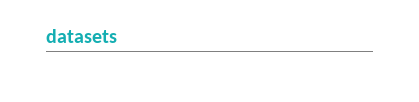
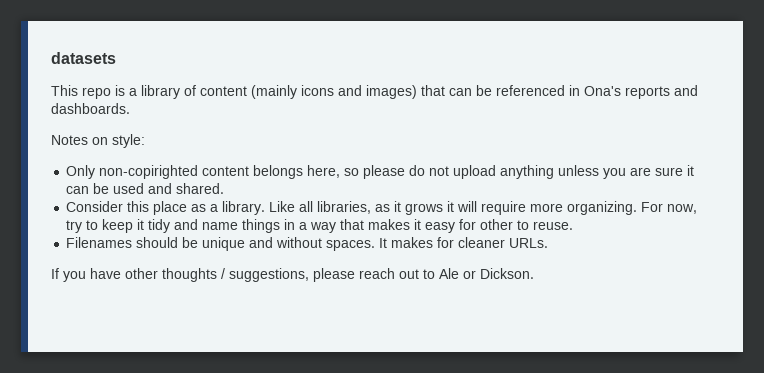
(117, 36) none -> [51,85,698,99] [51,103,130,114] [51,134,145,148] [66,165,695,179] [66,183,225,194] [66,201,698,215] [66,219,574,233] [66,237,549,251] [51,268,534,282] // This repo is a library of content (mainly icons and images) that can be referenced in Ona's reports and dashboards. // Notes on style: // Only non-copirighted content belongs here, so please do not upload anything unless you are sure it can be used and shared. // Consider this place as a library. Like all libraries, as it grows it will require more organizing. For now, try to keep it tidy and name things in a way that makes it easy for other to reuse. // Filenames should be unique and without spaces. It makes for cleaner URLs. // If you have other thoughts / suggestions, please reach out to Ale or Dickson.

